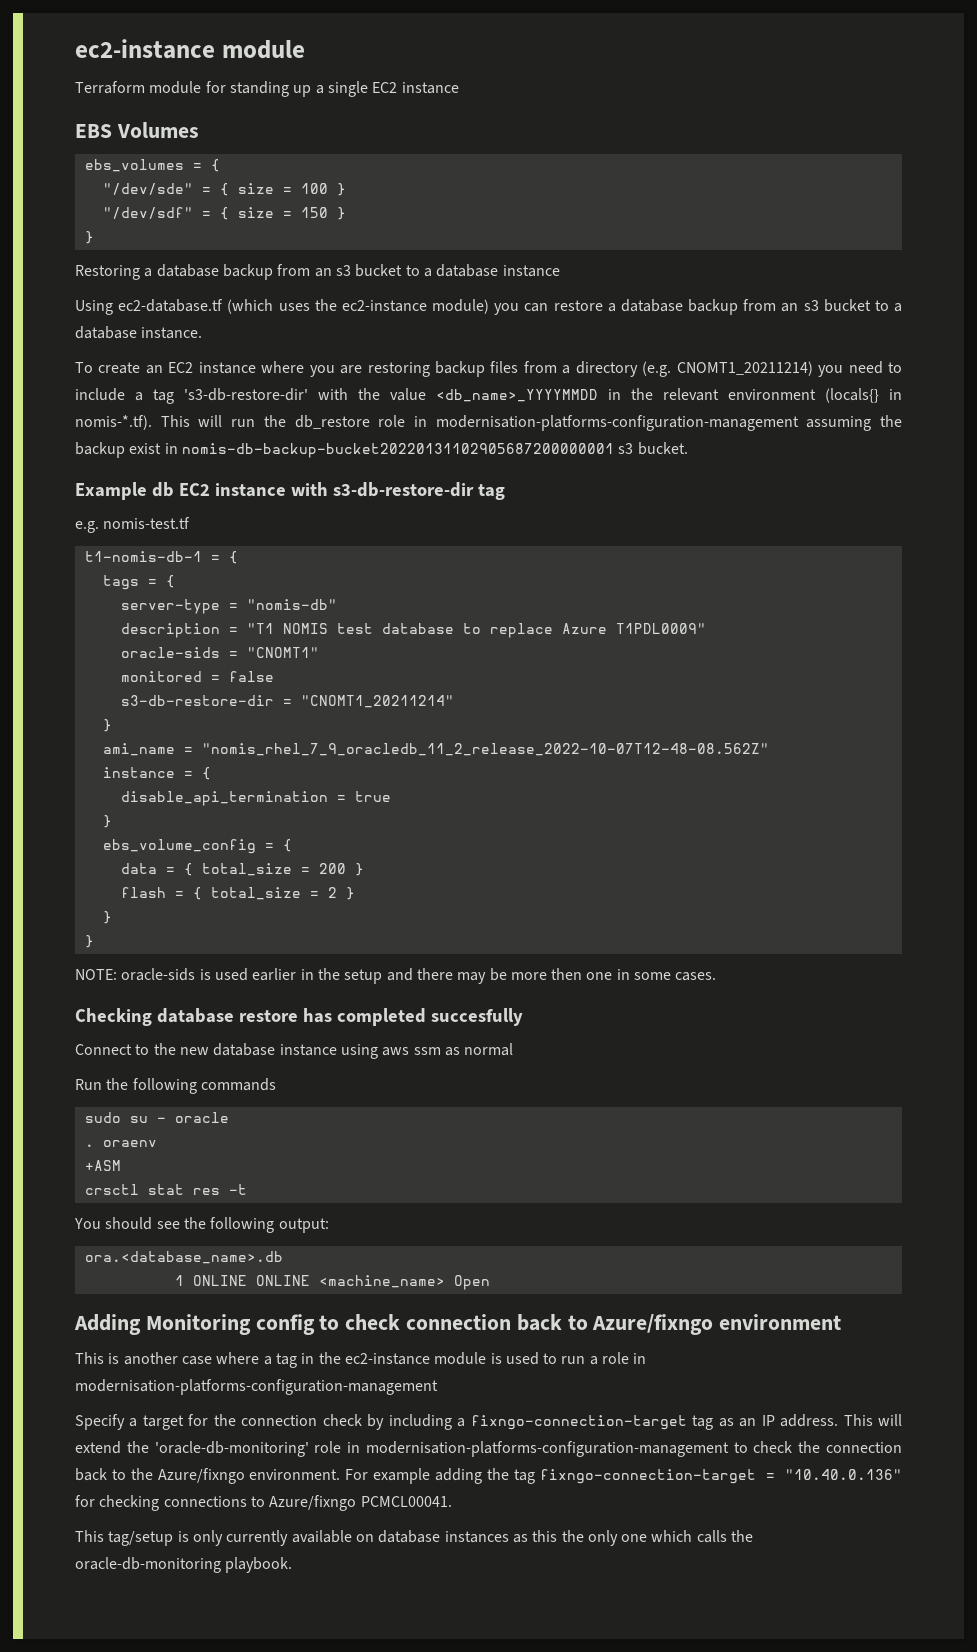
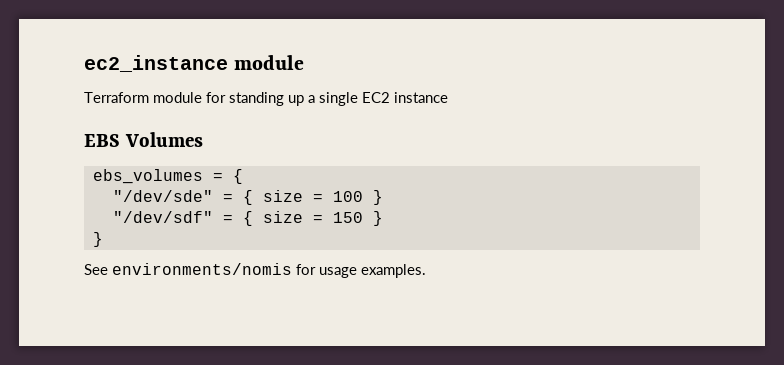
[75,39,215,59] ec2-instance -> [84,55,228,72] ec2_instance
[75,264,560,280] [75,299,902,315] [75,326,203,339] [75,361,903,377] [75,388,902,404] [75,415,903,431] [75,442,688,458] [75,482,505,500] [75,517,191,533] [84,551,238,564] [102,575,175,590] [120,599,337,614] [120,623,706,638] [120,647,319,658] [120,671,274,682] [120,695,454,708] [102,719,112,732] [102,743,769,756] [102,767,211,780] [120,791,391,806] [102,815,112,828] [102,839,292,854] [120,863,364,876] [120,887,355,900] [102,911,112,924] [84,935,94,948] [75,968,717,984] [75,1008,523,1026] [75,1043,514,1059] [75,1078,276,1094] [84,1112,229,1123] [84,1140,157,1147] [84,1160,121,1171] [84,1184,247,1195] [74,1217,329,1233] [84,1251,283,1264] [174,1275,490,1290] [74,1314,842,1335] [75,1352,647,1368] [75,1379,438,1395] [75,1414,903,1430] [75,1441,903,1457] [75,1468,902,1484] [75,1495,452,1511] [75,1530,754,1546] [75,1557,293,1573] Restoring a database backup from an s3 bucket to a database instance // Using ec2-database.tf (which uses the ec2-instance module) you can restore a database backup from an s3 bucket to a database instance. // To create an EC2 instance where you are restoring backup files from a directory (e.g. CNOMT1_20211214) you need to include a tag 's3-db-restore-dir' with the value <db_name>_YYYYMMDD in the relevant environment (locals{} in nomis-*.tf). This will run the db_restore role in modernisation-platforms-configuration-management assuming the backup exist in nomis-db-backup-bucket20220131102905687200000001 s3 bucket. // Example db EC2 instance with s3-db-restore-dir tag // e.g. nomis-test.tf // t1-nomis-db-1 = { // tags = { // server-type = "nomis-db" // description = "T1 NOMIS test database to replace Azure T1PDL0009" // oracle-sids = "CNOMT1" // monitored = false // s3-db-restore-dir = "CNOMT1_20211214" // } // ami_name = "nomis_rhel_7_9_oracledb_11_2_release_2022-10-07T12-48-08.562Z" // instance = { // disable_api_termination = true // } // ebs_volume_config = { // data = { total_size = 200 } // flash = { total_size = 2 } // } // } // NOTE: oracle-sids is used earlier in the setup and there may be more then one in some cases. // Checking database restore has completed succesfully // Connect to the new database instance using aws ssm as normal // Run the following commands // sudo su - oracle // . oraenv // +ASM // crsctl stat res -t // You should see the following output: // ora.<database_name>.db // 1 ONLINE ONLINE <machine_name> Open // Adding Monitoring config to check connection back to Azure/fixngo environment // This is another case where a tag in the ec2-instance module is used to run a role in modernisation-platforms-configuration-management // Specify a target for the connection check by including a fixngo-connection-target tag as an IP address. This will extend the 'oracle-db-monitoring' role in modernisation-platforms-configuration-management to check the connection back to the Azure/fixngo environment. For example adding the tag fixngo-connection-target = "10.40.0.136" for checking connections to Azure/fixngo PCMCL00041. // This tag/setup is only currently available on database instances as this the only one which calls the oracle-db-monitoring playbook. -> [84,263,426,278] See environments/nomis for usage examples.

